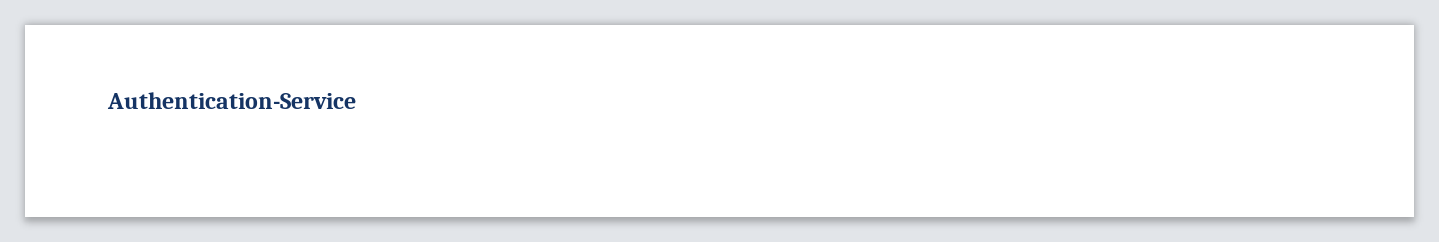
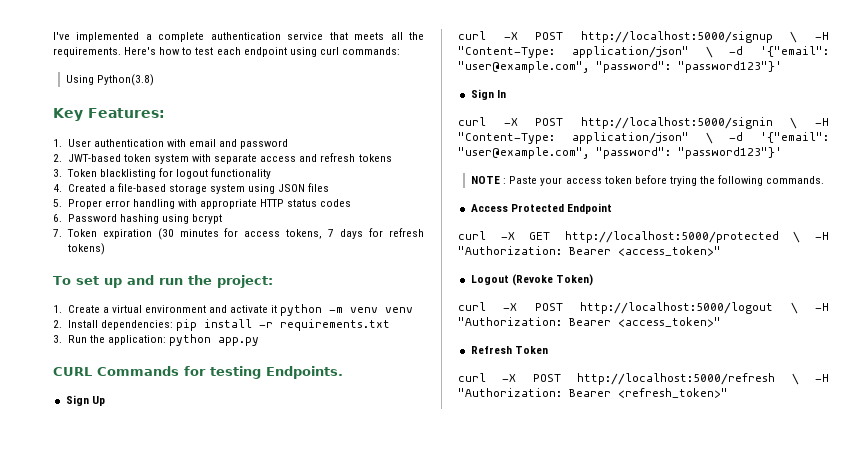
[107,92,356,109] Authentication-Service -> [53,32,424,42] [53,47,400,57] [66,74,155,86] [53,108,165,121] [53,139,289,149] [53,153,392,164] [53,168,272,179] [53,183,330,194] [53,199,352,209] [53,214,223,224] [53,228,425,240] [67,243,105,255] [53,275,273,288] [53,304,414,316] [53,319,390,331] [53,334,260,346] [53,366,343,379] [65,395,105,406] [458,31,829,43] [458,46,829,58] [458,61,782,73] [470,89,506,100] [458,117,829,129] [458,132,829,144] [458,147,782,159] [471,175,825,186] [470,203,612,214] [458,231,829,243] [458,246,721,256] [470,274,593,286] [458,302,829,314] [458,317,721,327] [470,346,548,354] [458,373,829,385] [458,388,728,398] I've implemented a complete authentication service that meets all the requirements. Here's how to test each endpoint using curl commands: // Using Python(3.8) // Key Features: // 1. User authentication with email and password // 2. JWT-based token system with separate access and refresh tokens // 3. Token blacklisting for logout functionality // 4. Created a file-based storage system using JSON files // 5. Proper error handling with appropriate HTTP status codes // 6. Password hashing using bcrypt // 7. Token expiration (30 minutes for access tokens, 7 days for refresh tokens) // To set up and run the project: // 1. Create a virtual environment and activate it python -m venv venv // 2. Install dependencies: pip install -r requirements.txt // 3. Run the application: python app.py // CURL Commands for testing Endpoints. // Sign Up // curl -X POST http://localhost:5000/signup \ -H "Content-Type: application/json" \ -d '{"email": "user@example.com", "password": "password123"}' // Sign In // curl -X POST http://localhost:5000/signin \ -H "Content-Type: application/json" \ -d '{"email": "user@example.com", "password": "password123"}' // NOTE : Paste your access token before trying the following commands. // Access Protected Endpoint // curl -X GET http://localhost:5000/protected \ -H "Authorization: Bearer <access_token>" // Logout (Revoke Token) // curl -X POST http://localhost:5000/logout \ -H "Authorization: Bearer <access_token>" // Refresh Token // curl -X POST http://localhost:5000/refresh \ -H "Authorization: Bearer <refresh_token>"

